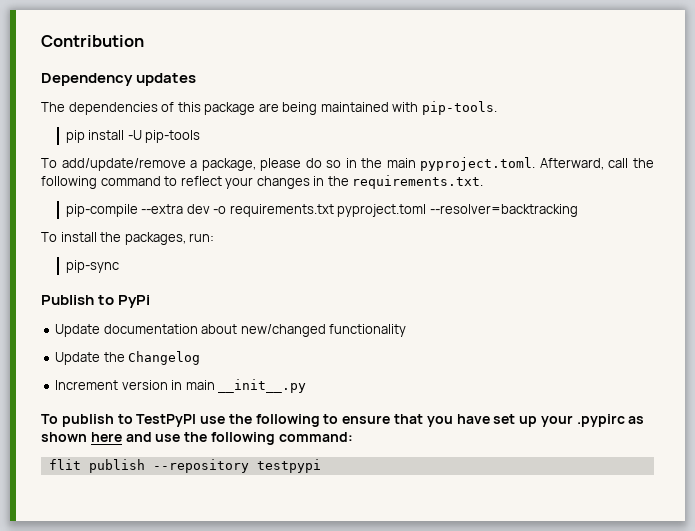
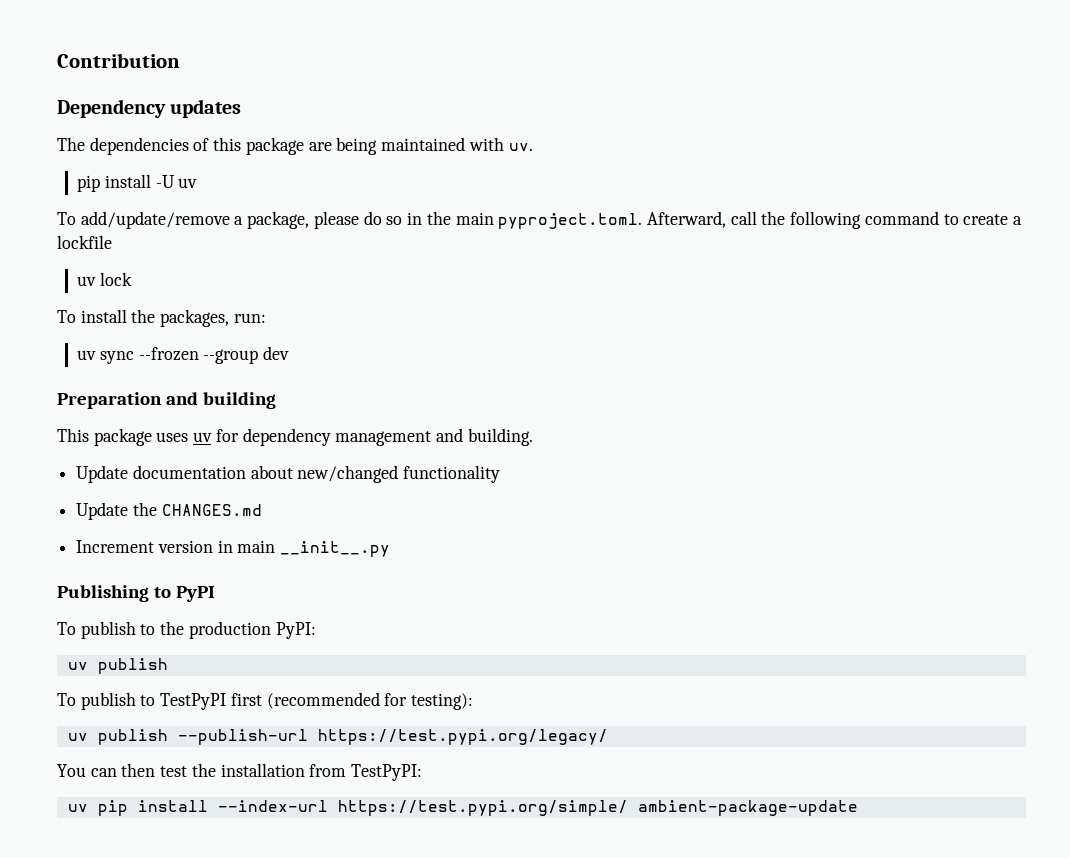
[421,101,497,115] pip-tools. -> [508,143,533,151] uv.
[145,130,201,143] pip-tools -> [178,178,198,188] uv
[180,175,484,189] [65,204,578,217] reflect your changes in the requirements.txt. // pip-compile --extra dev -o requirements.txt pyproject.toml --resolver=backtracking -> [963,214,1023,225] [57,235,112,249] [77,272,132,286] create a lockfile // uv lock
[65,260,119,273] [41,295,151,308] pip-sync // Publish to PyPi -> [77,346,290,364] [57,392,276,409] [57,428,533,446] uv sync --frozen --group dev // Preparation and building // This package uses uv for dependency management and building.
[128,351,201,365] Changelog -> [161,504,262,516] CHANGES.md
[41,414,645,427] [41,432,353,445] [48,459,321,473] To publish to TestPyPI use the following to ensure that you have set up your .pypirc as shown here and use the following command: // flit publish --repository testpypi -> [57,585,215,602] [57,621,316,639] [67,658,168,674] [57,692,474,710] [67,729,608,745] [57,763,423,781] [67,800,858,816] Publishing to PyPI // To publish to the production PyPI: // uv publish // To publish to TestPyPI first (recommended for testing): // uv publish --publish-url https://test.pypi.org/legacy/ // You can then test the installation from TestPyPI: // uv pip install --index-url https://test.pypi.org/simple/ ambient-package-update

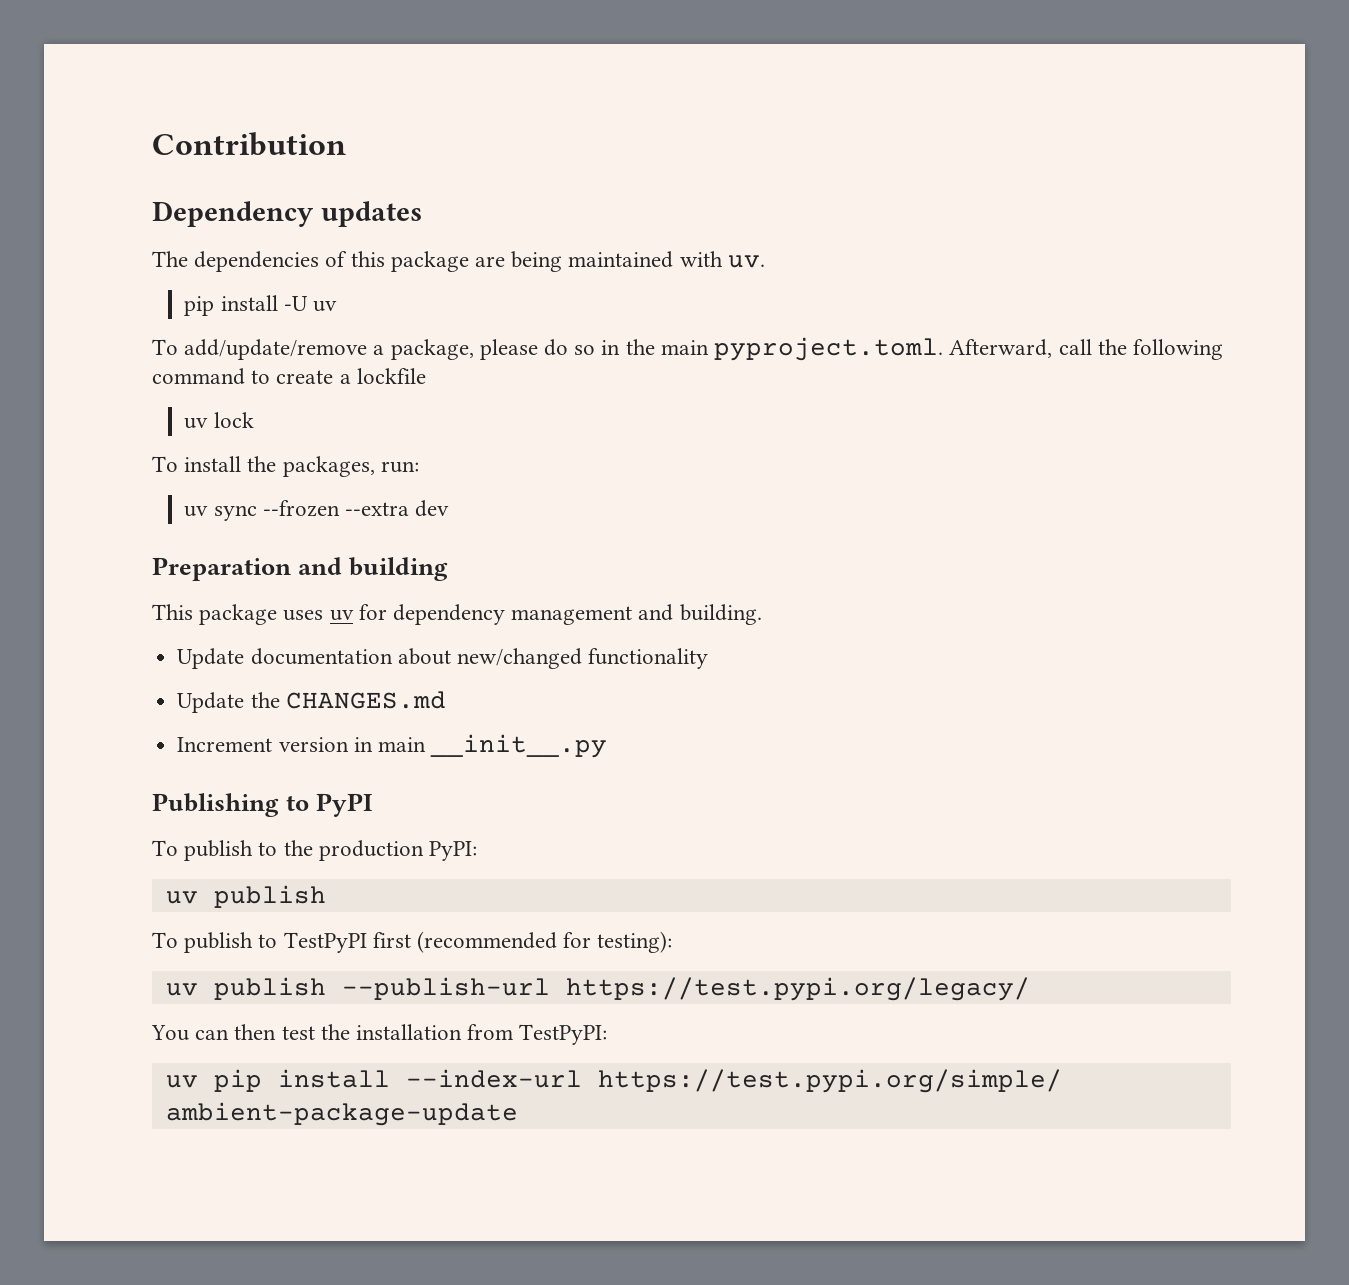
[203,349,259,364] --group -> [344,502,409,516] --extra

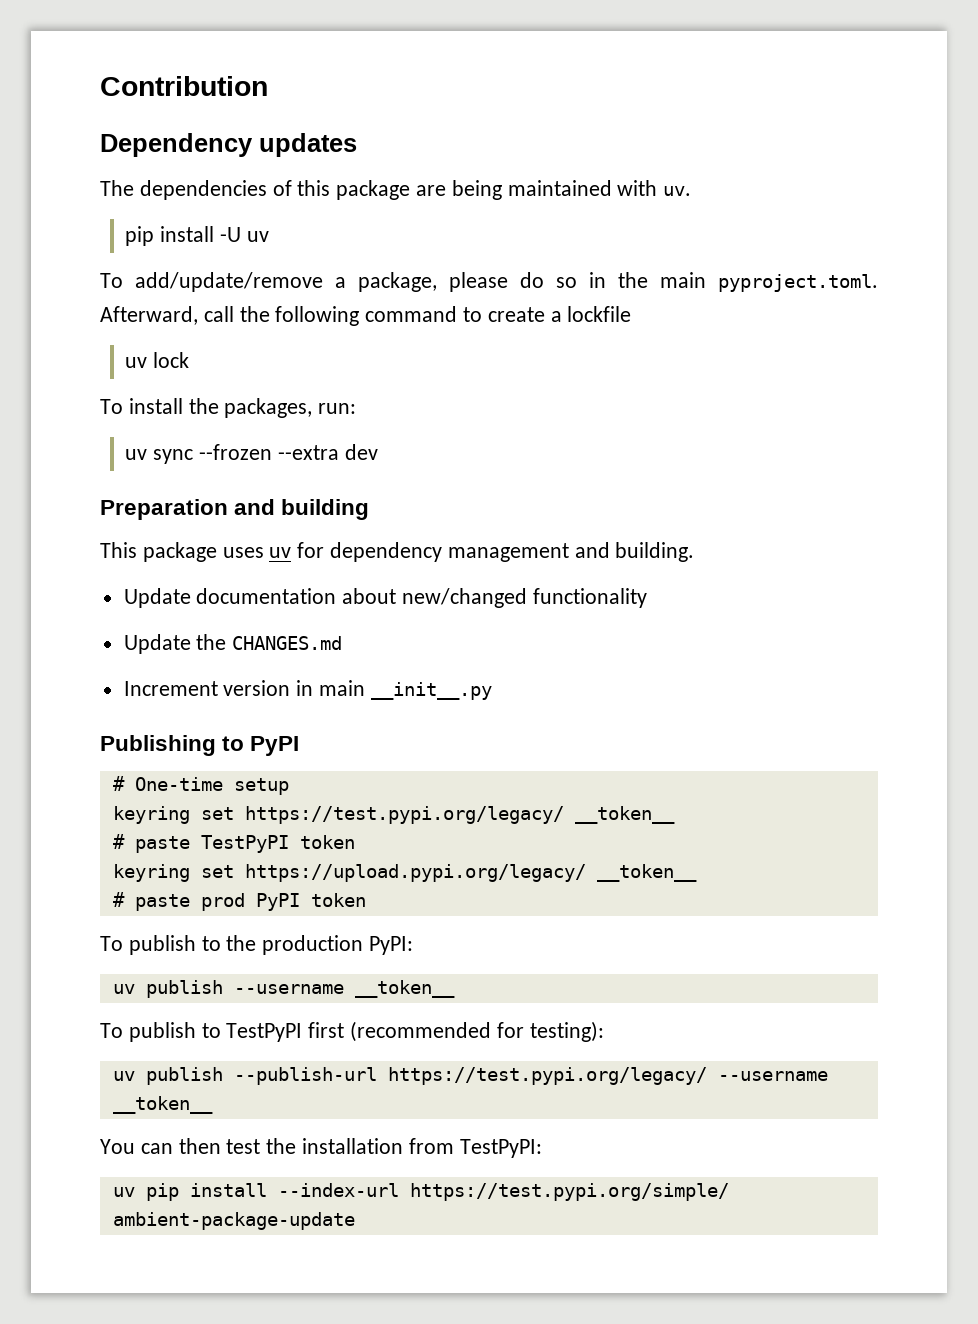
(374, 805) none -> [112,776,289,795] [112,806,675,824] [112,834,355,853] [112,864,697,882] [112,892,366,911] // # One-time setup // keyring set https://test.pypi.org/legacy/ __token__ // # paste TestPyPI token // keyring set https://upload.pypi.org/legacy/ __token__ // # paste prod PyPI token
(326, 896) none -> [233,980,455,998] --username __token__
(1030, 989) none -> [717,1071,828,1081] [112,1096,213,1114] --username __token__

